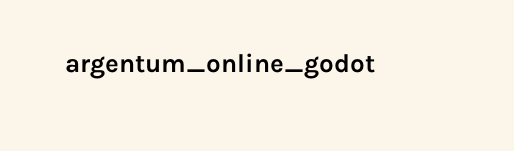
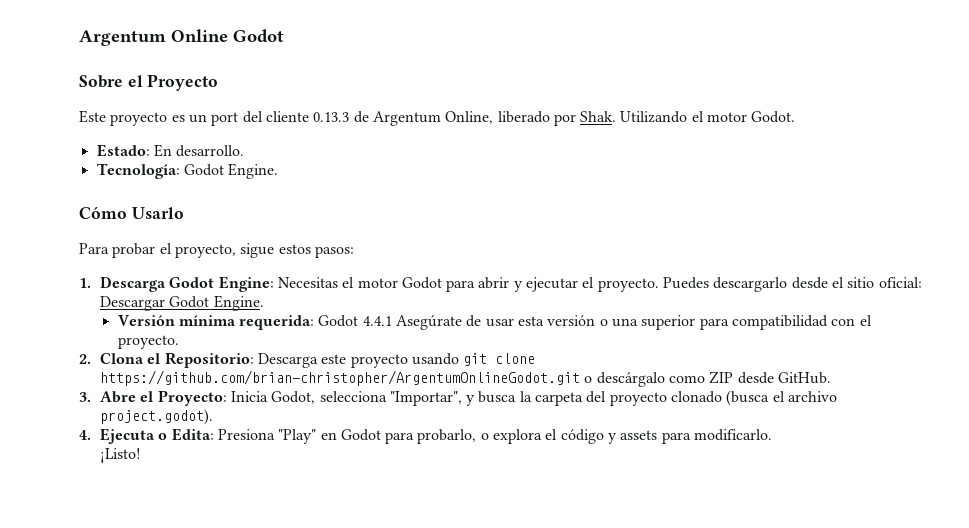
[65,53,375,79] argentum_online_godot -> [79,29,284,46] [79,74,219,91] [79,110,796,126] [96,144,245,157] [96,163,279,179] [79,206,184,219] [79,243,354,258] [79,276,922,292] [99,295,264,311] [117,315,872,330] [117,335,179,349] [79,352,536,368] [99,370,831,387] [79,390,838,406] [99,409,213,425] [79,428,773,444] [99,448,141,463] Argentum Online Godot // Sobre el Proyecto // Este proyecto es un port del cliente 0.13.3 de Argentum Online, liberado por Shak. Utilizando el motor Godot. // Estado: En desarrollo. // Tecnología: Godot Engine. // Cómo Usarlo // Para probar el proyecto, sigue estos pasos: // 1. Descarga Godot Engine: Necesitas el motor Godot para abrir y ejecutar el proyecto. Puedes descargarlo desde el sitio oficial: Descargar Godot Engine. // Versión mínima requerida: Godot 4.4.1 Asegúrate de usar esta versión o una superior para compatibilidad con el proyecto. // 2. Clona el Repositorio: Descarga este proyecto usando git clone https://github.com/brian-christopher/ArgentumOnlineGodot.git o descárgalo como ZIP desde GitHub. // 3. Abre el Proyecto: Inicia Godot, selecciona "Importar", y busca la carpeta del proyecto clonado (busca el archivo project.godot). // 4. Ejecuta o Edita: Presiona "Play" en Godot para probarlo, o explora el código y assets para modificarlo. // ¡Listo!

